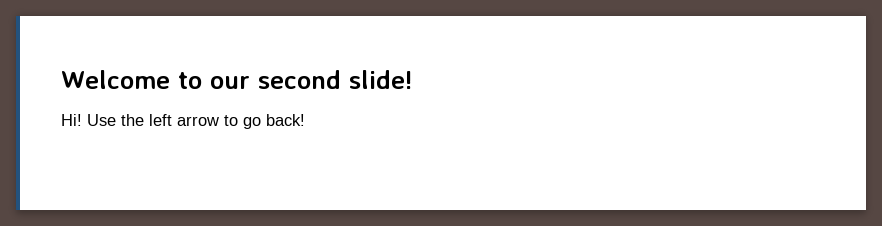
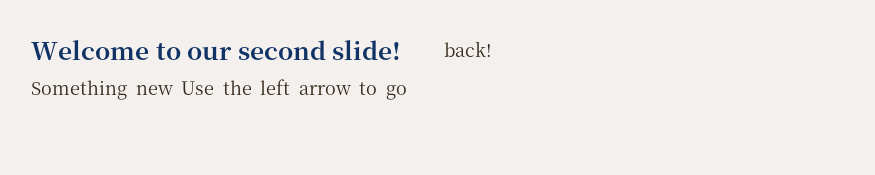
[61,114,82,126] Hi! -> [31,80,173,100] Something new

